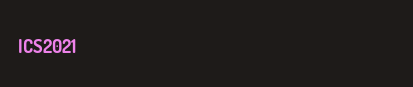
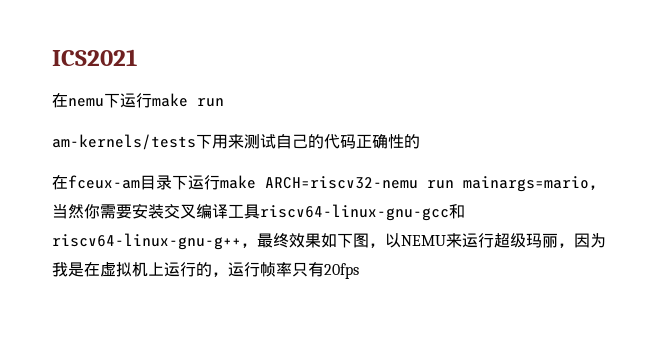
(76, 46) none -> [52,93,224,108] [52,134,420,150] [52,175,605,192] [52,203,465,221] [52,233,606,250] [52,261,359,279] // 在nemu下运行make run // am-kernels/tests下用来测试自己的代码正确性的 // 在fceux-am目录下运行make ARCH=riscv32-nemu run mainargs=mario，当然你需要安装交叉编译工具riscv64-linux-gnu-gcc和riscv64-linux-gnu-g++，最终效果如下图，以NEMU来运行超级玛丽，因为我是在虚拟机上运行的，运行帧率只有20fps

